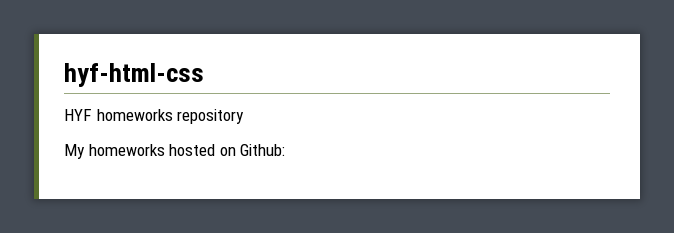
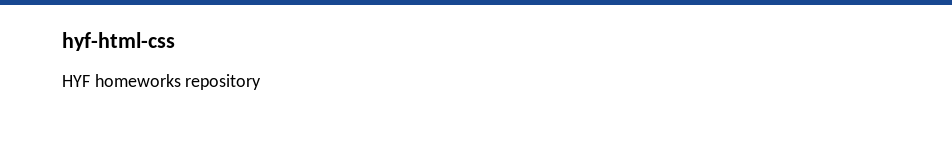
[64,144,286,159] // My homeworks hosted on Github: -> (262, 82) none

